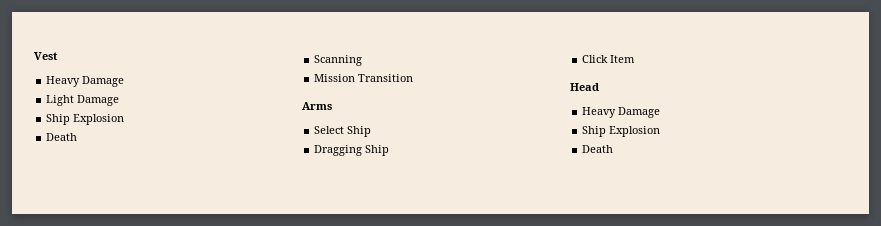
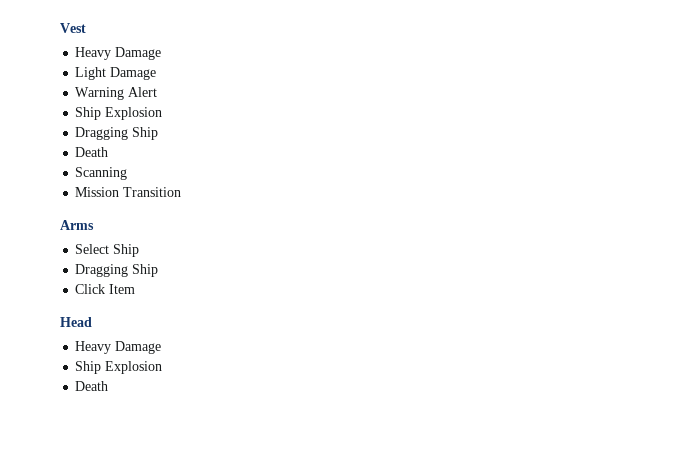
[46,114,125,125] // Ship Explosion -> [75,87,158,100] [75,107,163,120] [75,127,159,140] // Warning Alert // Ship Explosion // Dragging Ship

